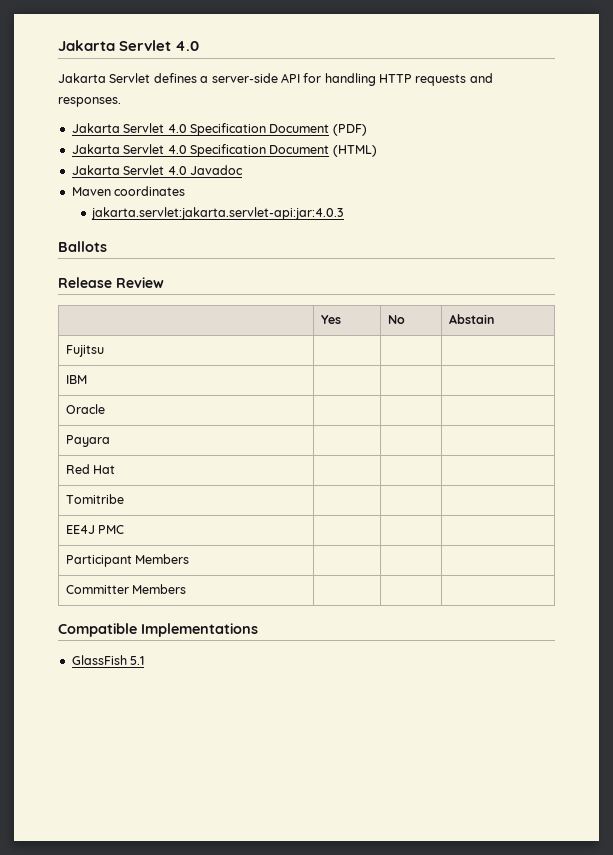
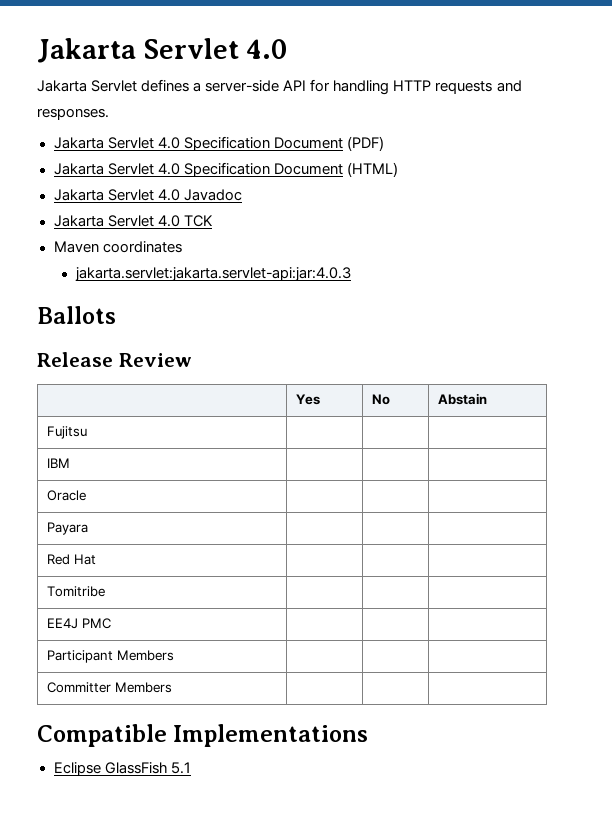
(243, 170) none -> [53,215,213,227] // Jakarta Servlet 4.0 TCK
(258, 630) none -> [53,762,101,776] Eclipse

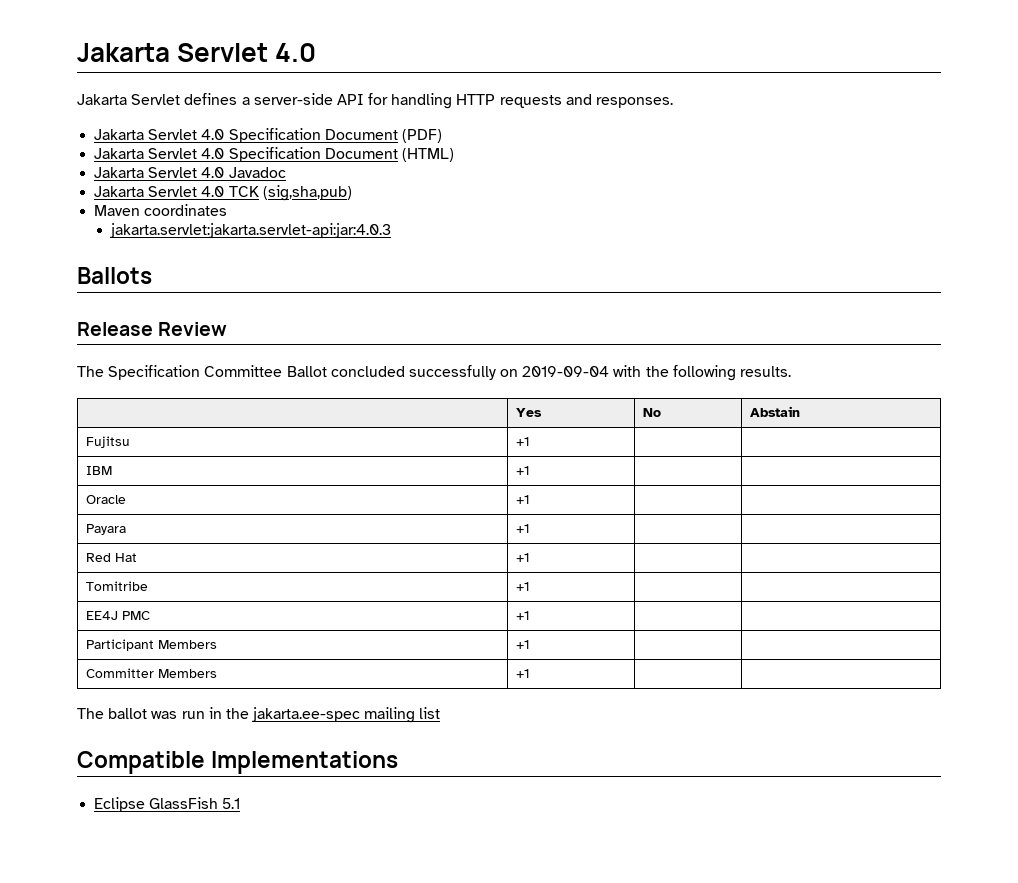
(213, 221) none -> [262,185,352,201] (sig,sha,pub)
(192, 360) none -> [77,365,792,381] // The Specification Committee Ballot concluded successfully on 2019-09-04 with the following results.
(88, 432) none -> [516,437,531,446] +1
(71, 463) none -> [516,466,531,475] +1
(87, 495) none -> [516,495,531,504] +1
(89, 528) none -> [516,524,531,533] +1
(96, 559) none -> [516,553,531,562] +1
(106, 591) none -> [516,582,531,591] +1
(111, 623) none -> [516,611,531,620] +1
(174, 655) none -> [516,640,531,649] +1
(172, 687) | | -> [516,669,531,678] [77,707,441,723] +1 | | // The ballot was run in the jakarta.ee-spec mailing list

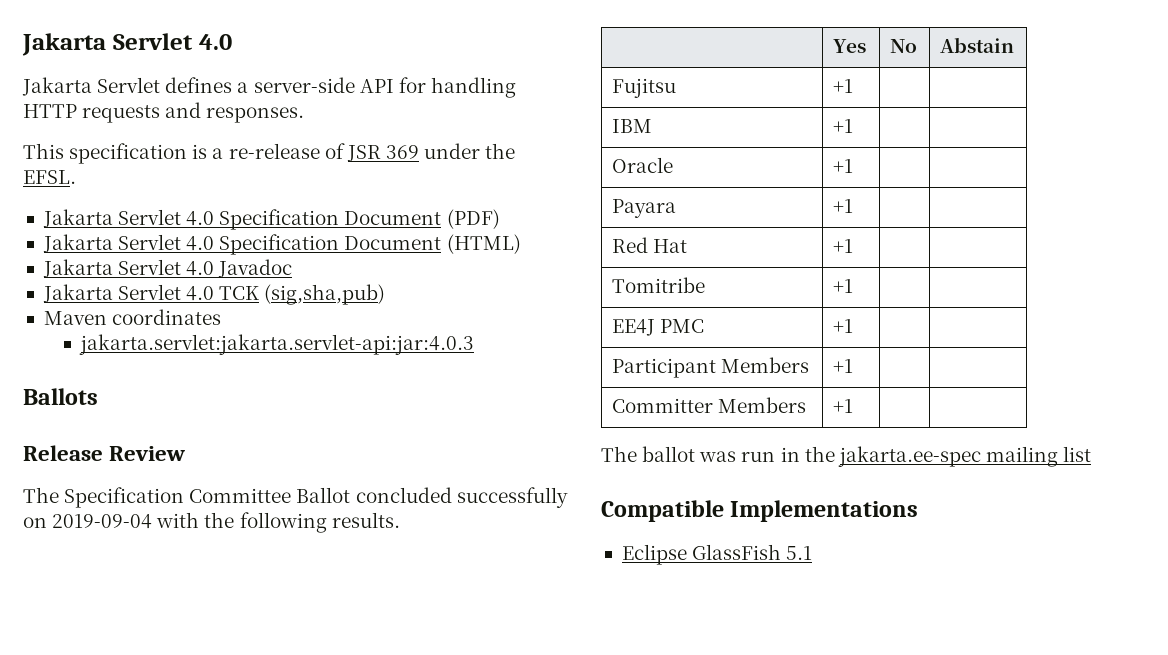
(674, 102) none -> [23,143,516,164] [23,170,76,184] // This specification is a re-release of JSR 369 under the EFSL.

